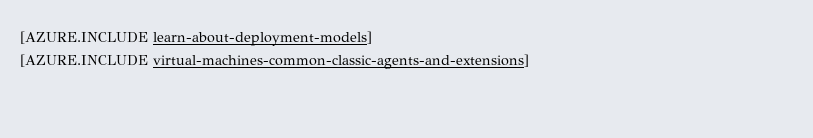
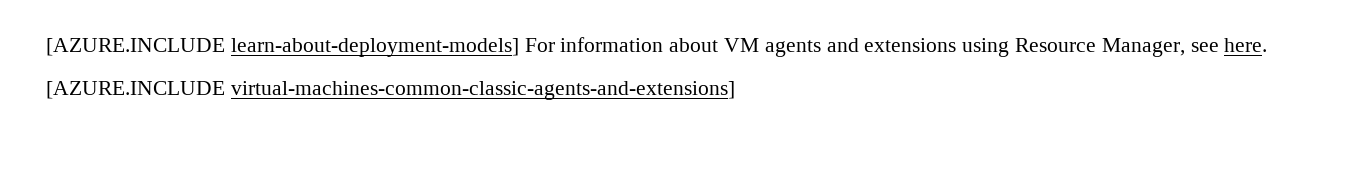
(372, 38) none -> [524,37,1268,57] For information about VM agents and extensions using Resource Manager, see here.

